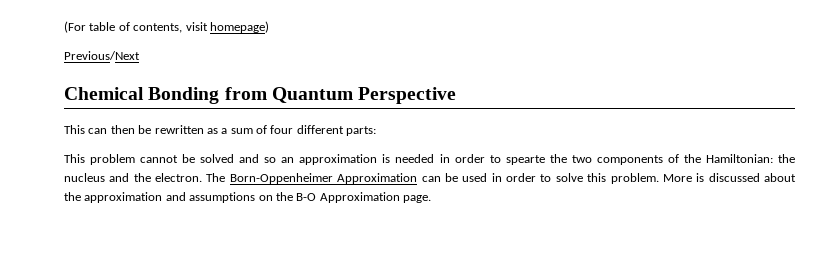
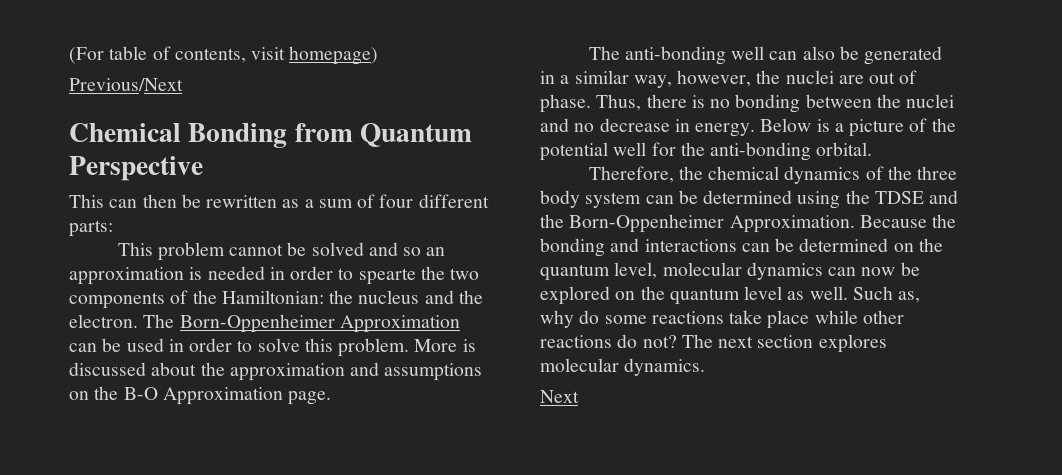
(431, 199) none -> [588,46,943,65] [540,70,918,88] [540,94,955,113] [540,118,956,137] [540,142,873,161] [588,166,958,184] [540,190,959,209] [540,214,957,233] [540,238,943,257] [540,262,920,281] [540,286,921,305] [540,310,904,329] [540,334,887,353] [540,358,706,376] [540,390,579,403] // The anti-bonding well can also be generated in a similar way, however, the nuclei are out of phase. Thus, there is no bonding between the nuclei and no decrease in energy. Below is a picture of the potential well for the anti-bonding orbital. // Therefore, the chemical dynamics of the three body system can be determined using the TDSE and the Born-Oppenheimer Approximation. Because the bonding and interactions can be determined on the quantum level, molecular dynamics can now be explored on the quantum level as well. Such as, why do some reactions take place while other reactions do not? The next section explores molecular dynamics. // Next

